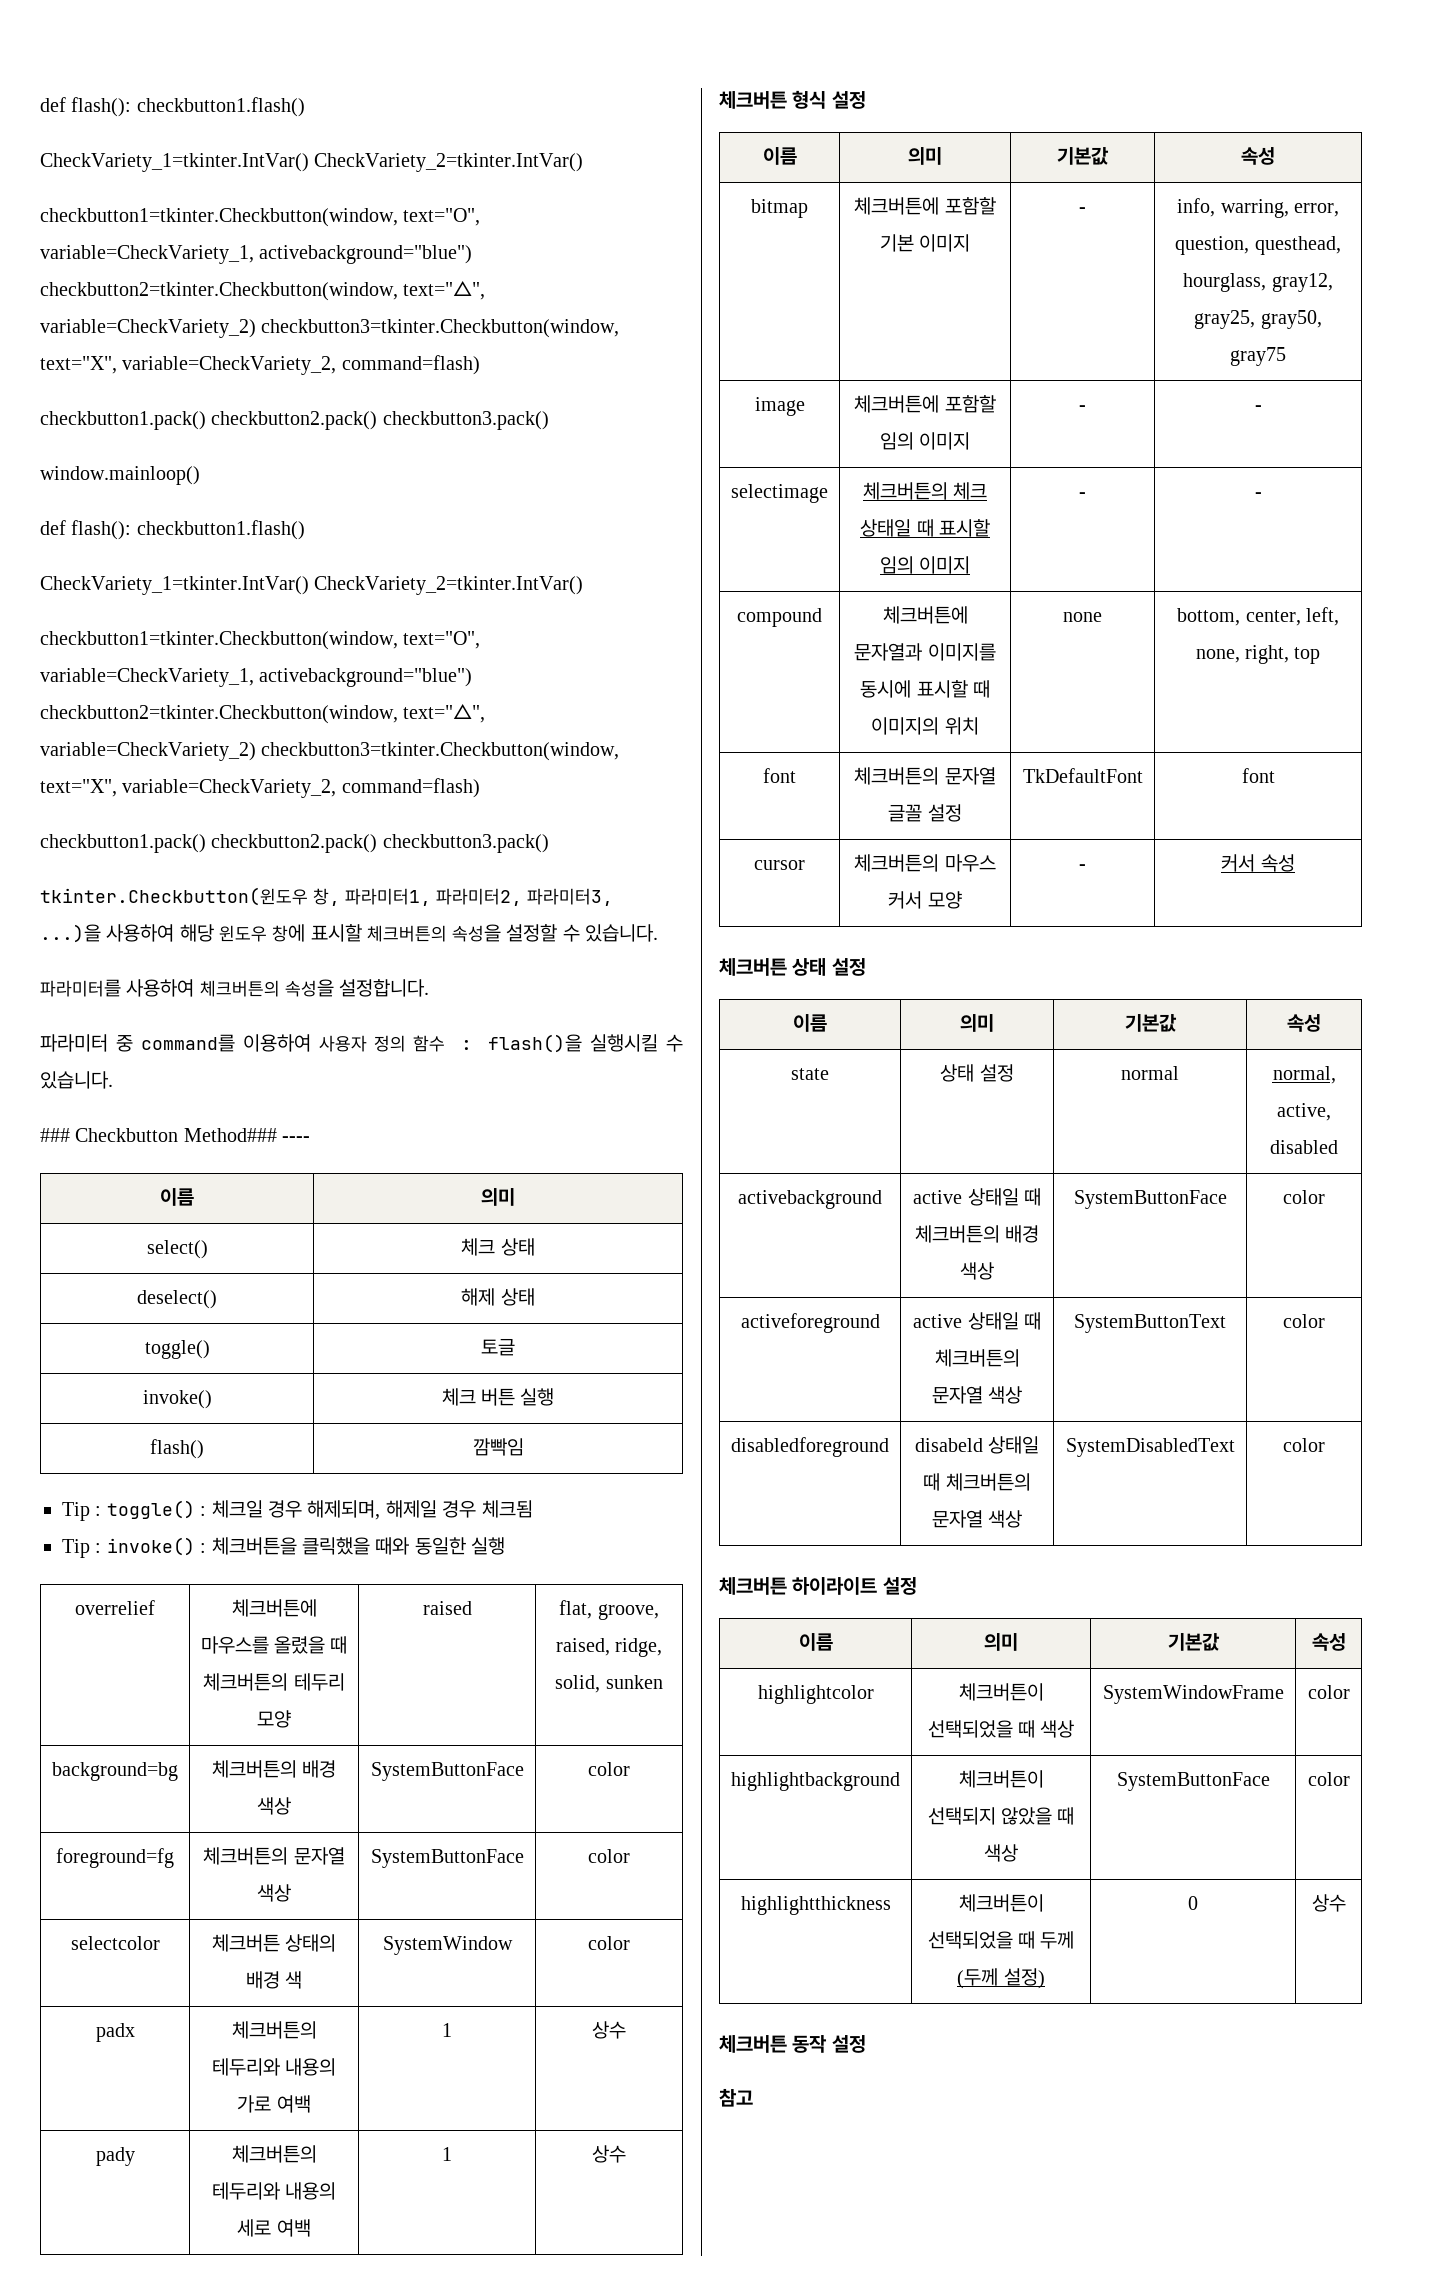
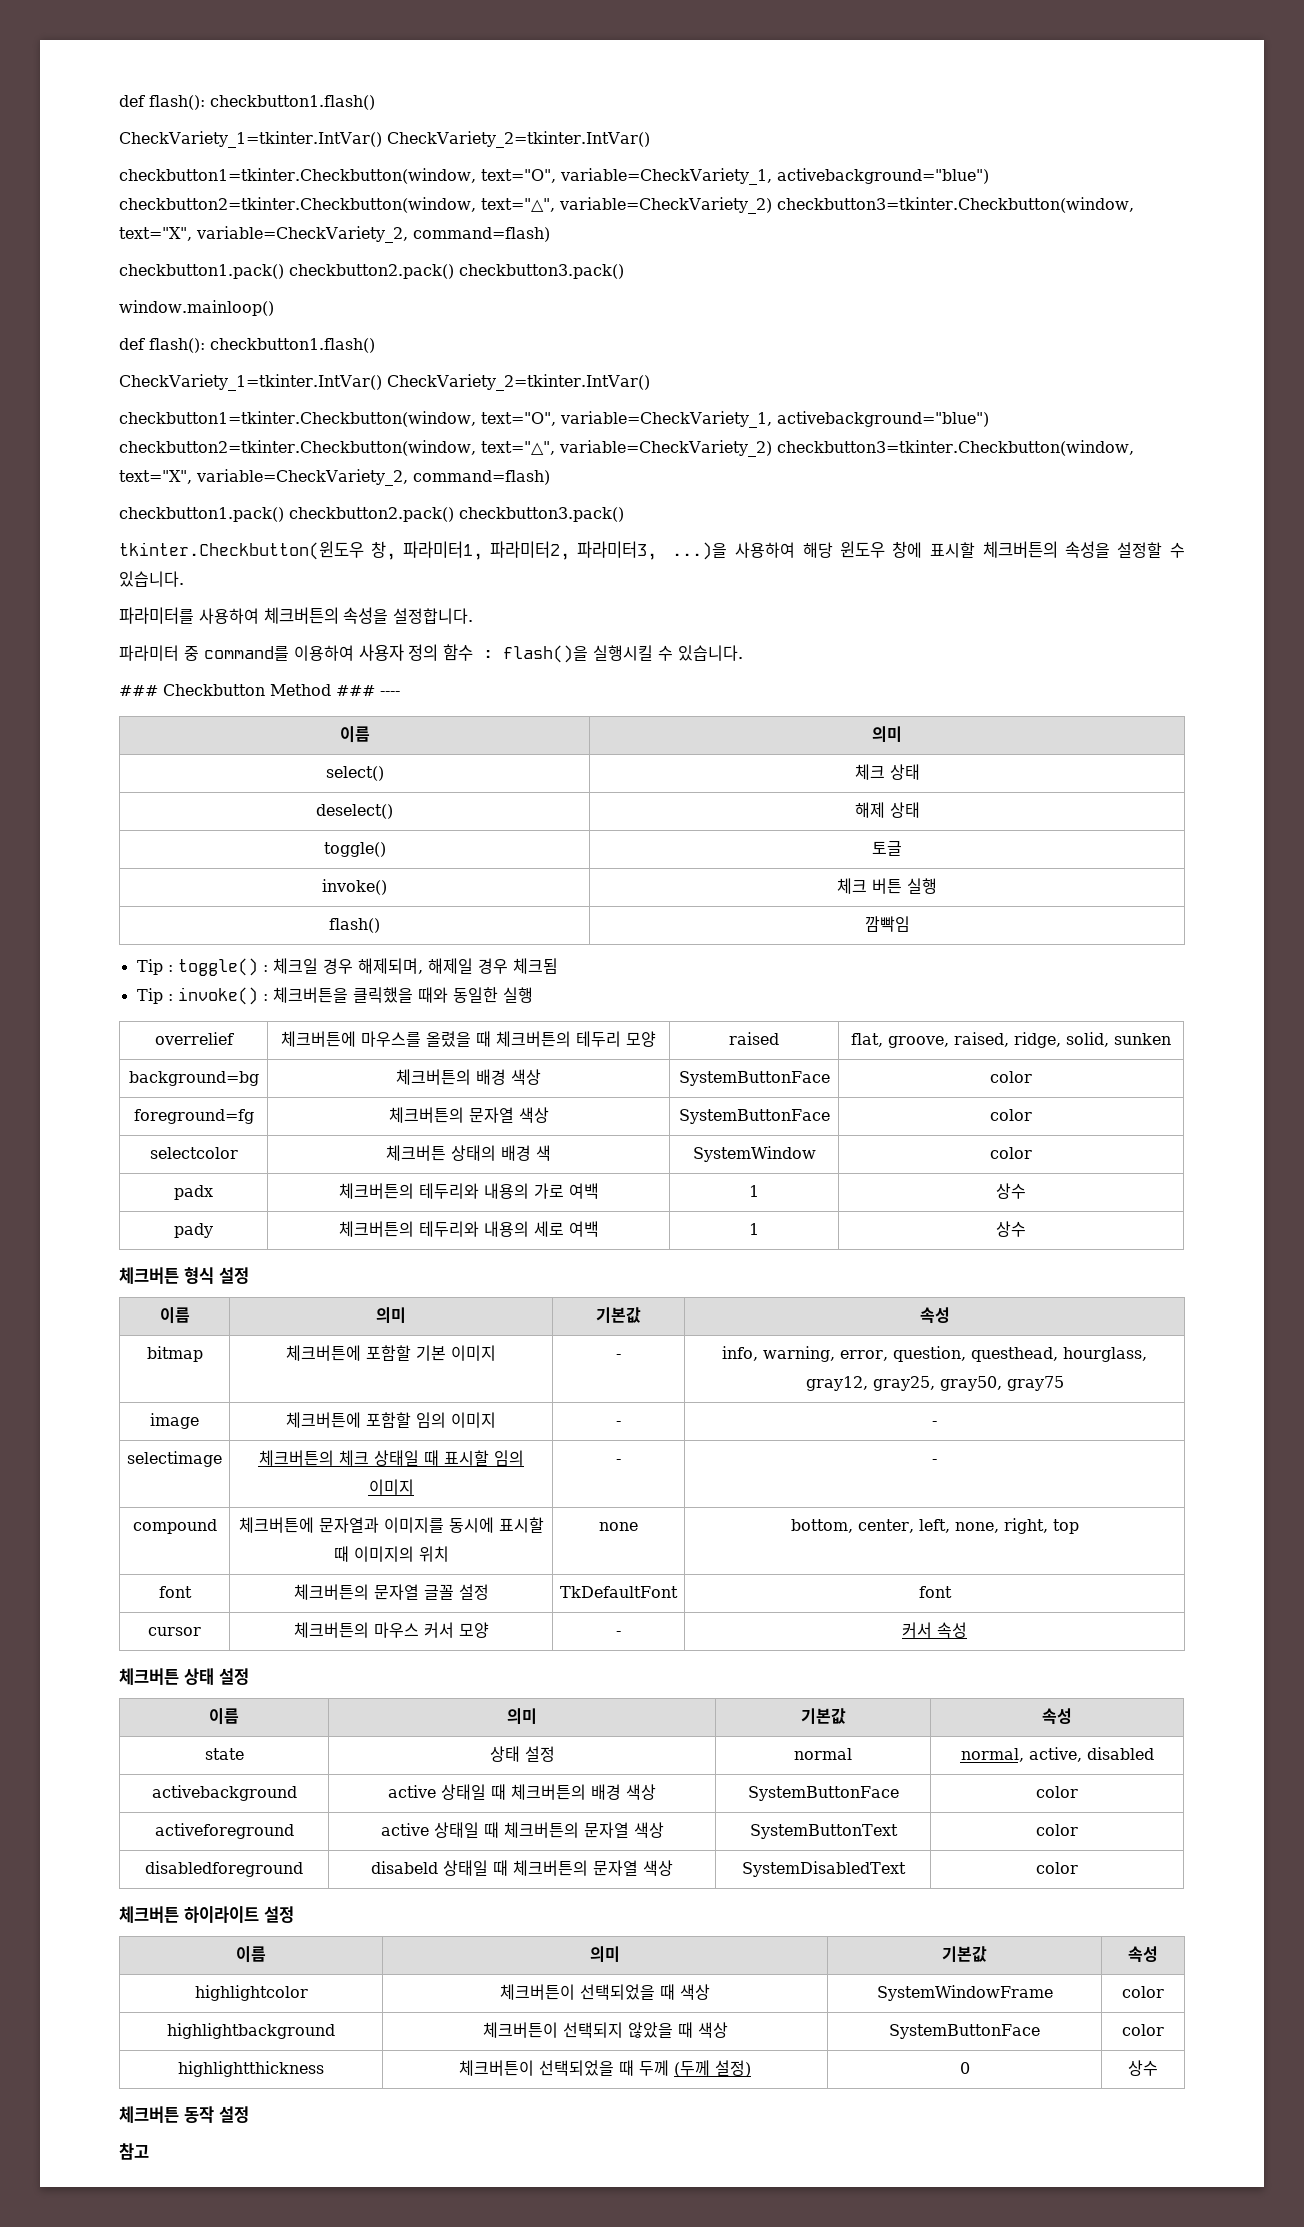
[183,1128,277,1142] Method### -> [270,684,375,696] Method ###
[1220,199,1289,218] warring, -> [763,1346,836,1362] warning,

